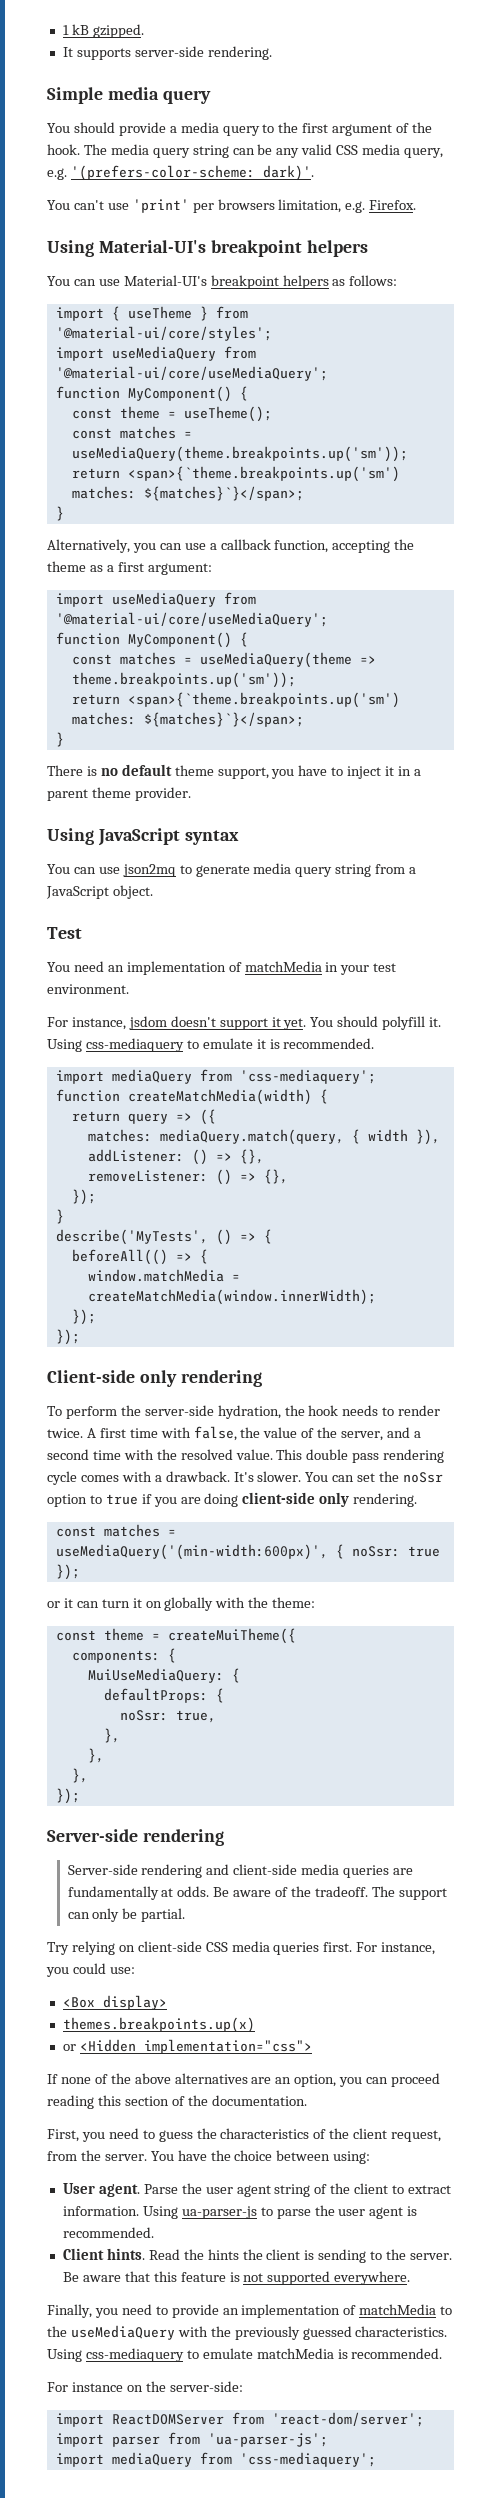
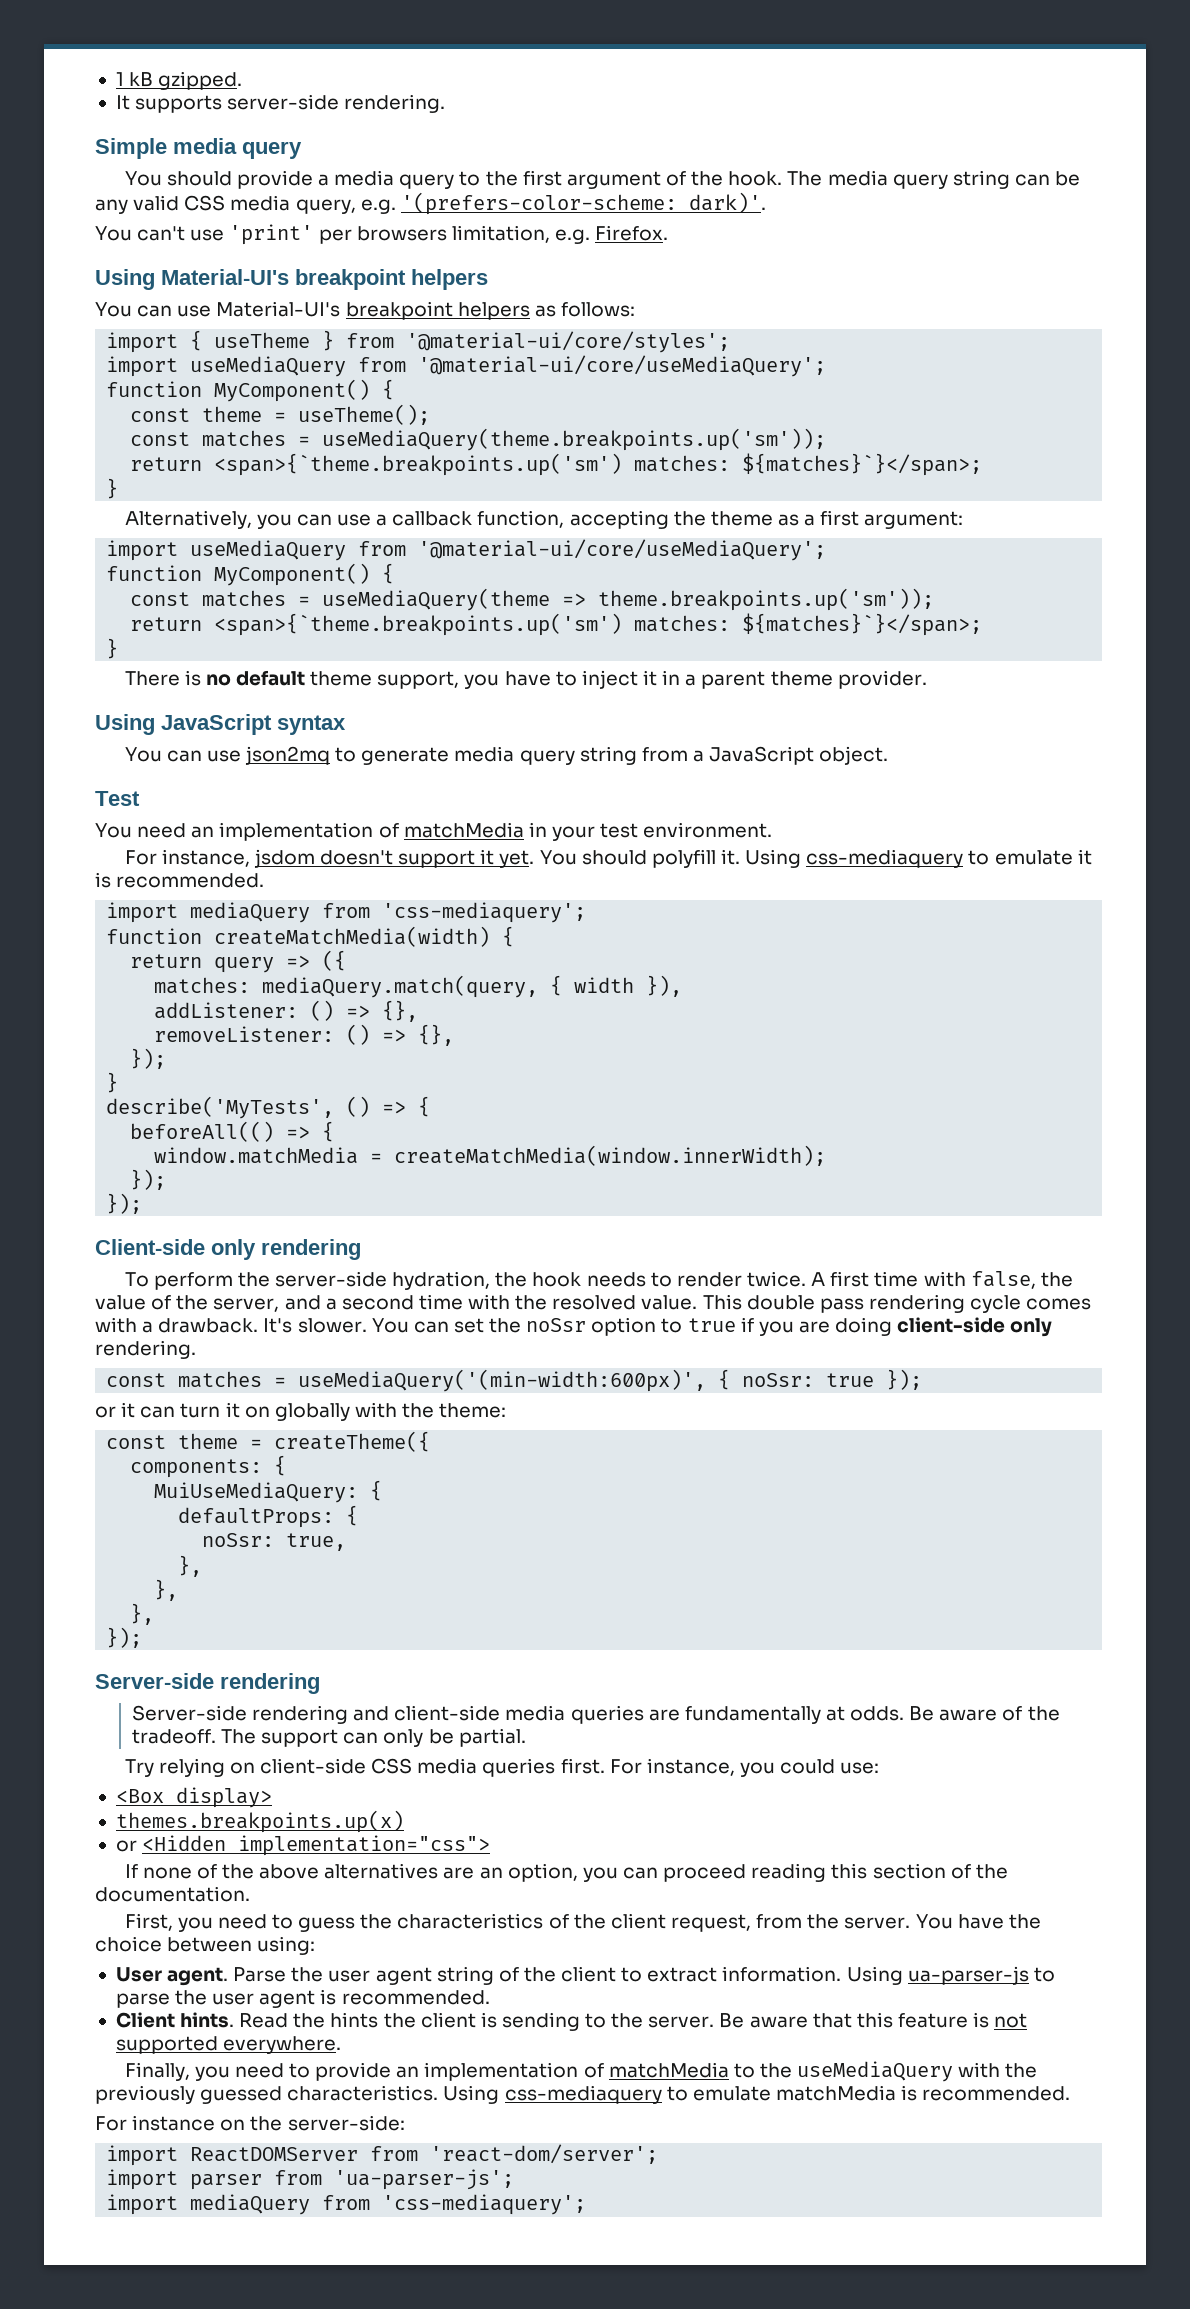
[167,1628,296,1644] createMuiTheme({ -> [274,1431,431,1452] createTheme({

